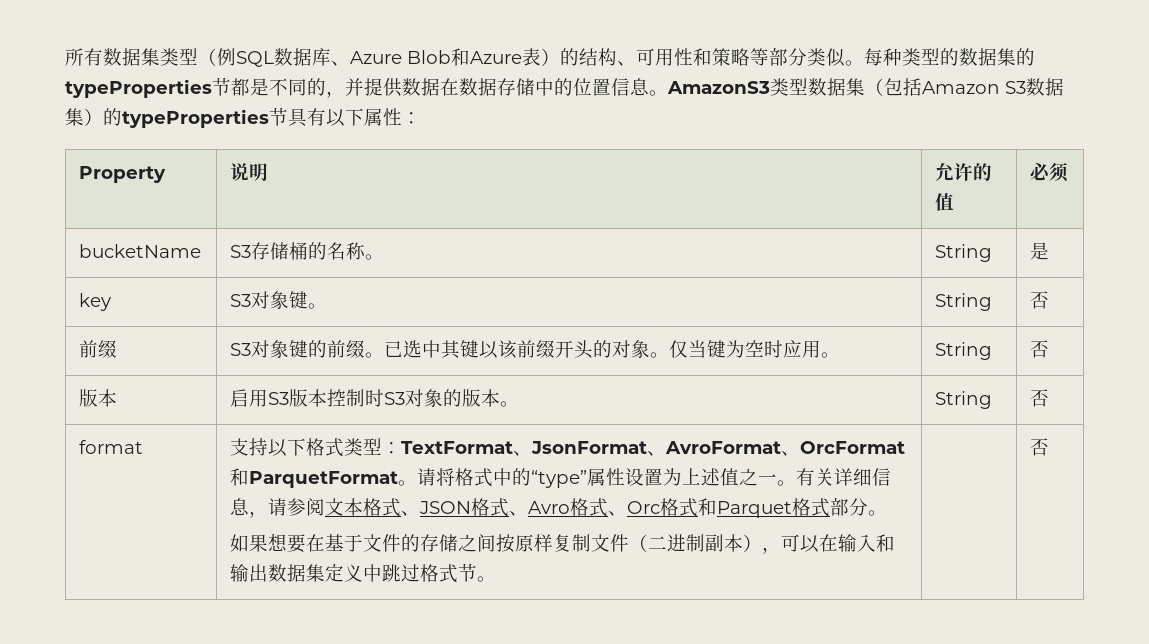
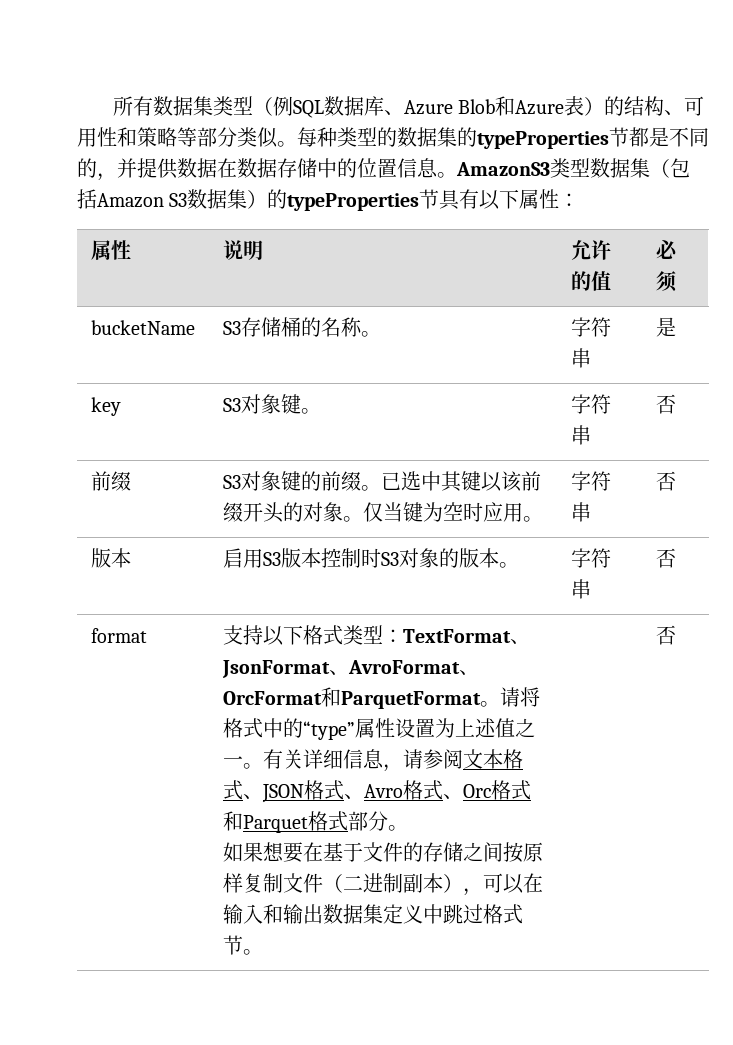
[79,166,167,183] Property -> [90,240,131,260] 属性
[935,244,993,262] String -> [570,317,611,337] [570,348,591,368] 字符串
[935,293,993,311] String -> [570,394,611,414] [570,425,591,445] 字符串
[935,342,993,360] String -> [570,471,611,491] [570,502,591,522] 字符串
[935,391,993,409] String -> [570,548,611,568] [570,579,591,599] 字符串

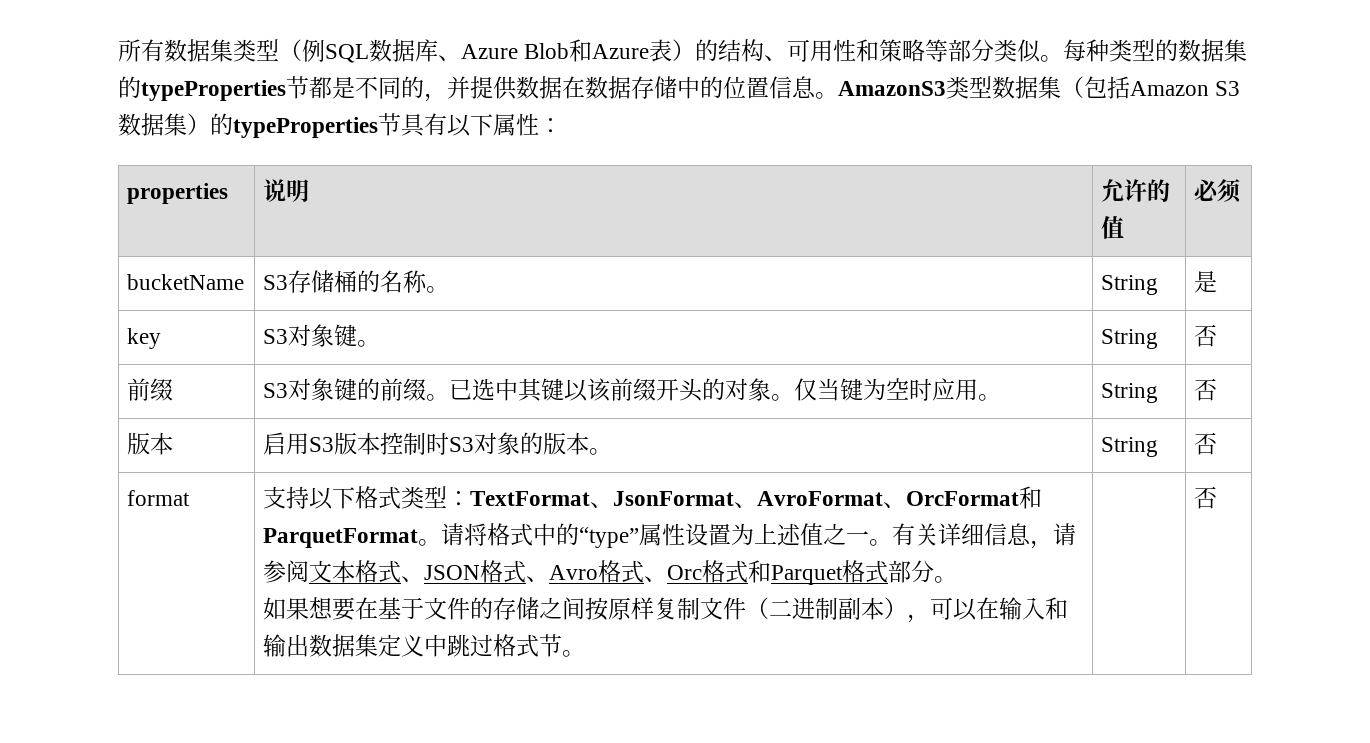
[90,240,131,260] 属性 -> [127,183,229,204] properties
[570,317,611,337] [570,348,591,368] 字符串 -> [1101,275,1159,295] String
[570,394,611,414] [570,425,591,445] 字符串 -> [1101,329,1159,349] String
[570,471,611,491] [570,502,591,522] 字符串 -> [1101,383,1159,403] String
[570,548,611,568] [570,579,591,599] 字符串 -> [1101,437,1159,457] String

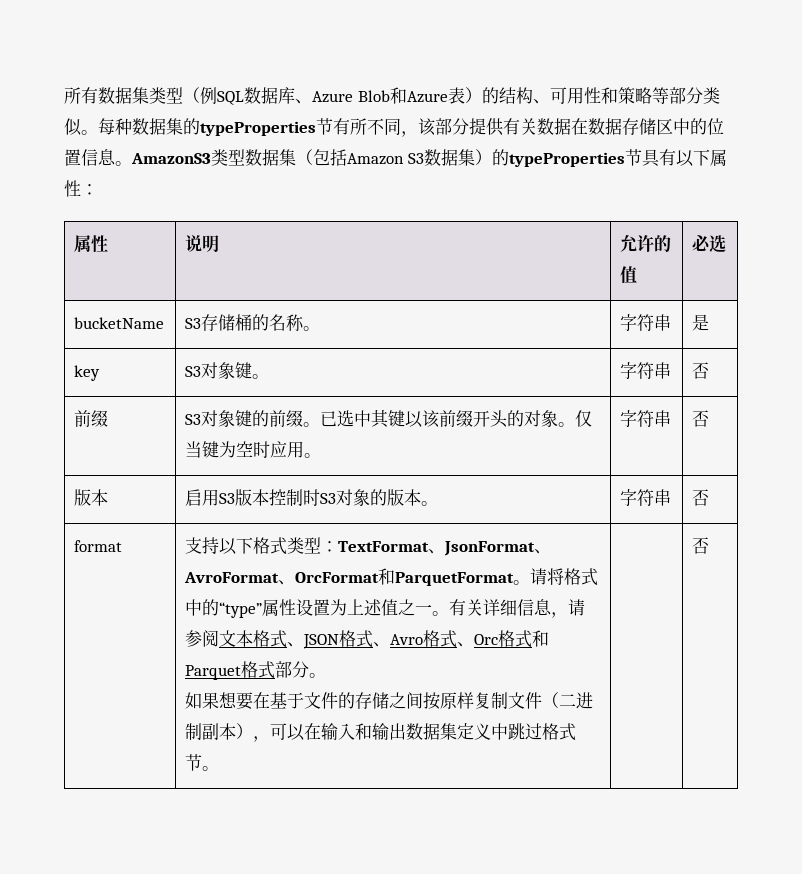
[1109,39,1179,62] 类型的 -> (132, 126) none
[309,76,517,102] 都是不同的，并提供 -> [333,118,537,137] 有所不同，该部分提供有关
(677, 87) none -> [656,118,673,135] 区
[127,183,229,204] properties -> [74,235,109,253] 属性
[1217,179,1242,203] 须 -> [709,235,727,252] 选
[1101,275,1159,295] String -> [620,314,672,331] 字符串
[1101,329,1159,349] String -> [620,362,672,379] 字符串
[1101,383,1159,403] String -> [620,410,672,427] 字符串
[1101,437,1159,457] String -> [620,489,672,506] 字符串

